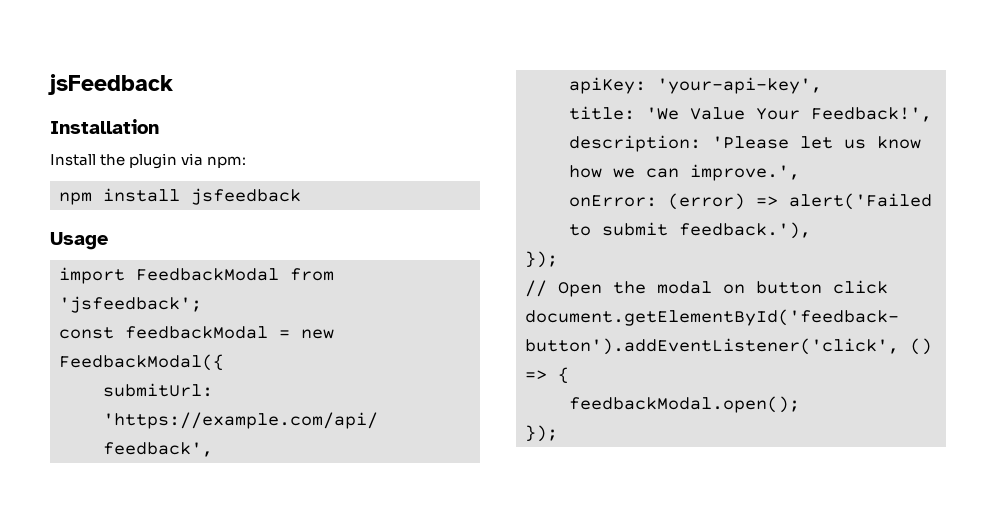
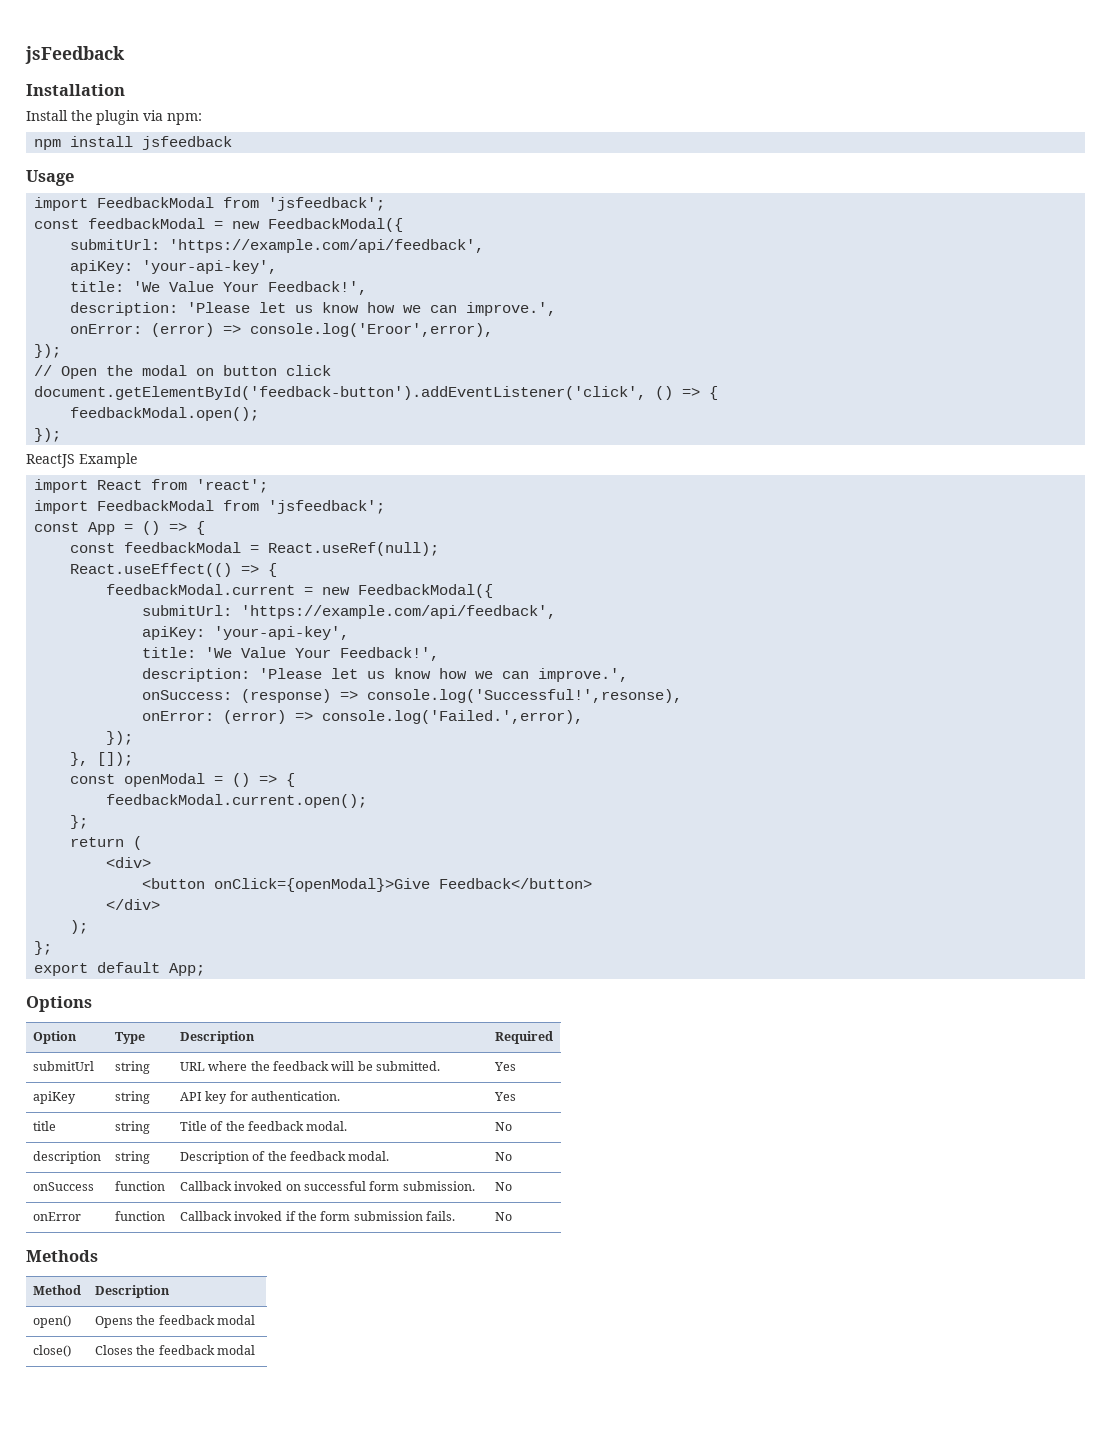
[789,193,932,210] [569,222,811,239] alert('Failed to submit feedback.'), -> [250,323,494,337] console.log('Eroor',error),
(558, 433) none -> [26,453,137,468] [34,479,269,493] [34,500,386,514] [34,521,206,535] [70,542,440,556] [70,563,278,577] [106,584,494,598] [142,605,557,619] [142,626,350,640] [142,647,440,661] [142,668,629,682] [142,689,683,703] [142,710,584,724] [106,731,134,745] [70,752,134,766] [70,773,296,787] [106,794,368,808] [70,815,89,829] [70,836,143,850] [106,857,152,868] [142,878,593,892] [106,899,161,910] [70,920,89,934] [34,941,53,955] [34,962,206,976] [26,996,92,1012] [32,1031,77,1044] [114,1032,145,1044] [179,1031,255,1044] [494,1031,553,1044] [32,1061,94,1071] [114,1061,150,1074] [179,1061,441,1071] [493,1062,516,1071] [32,1091,76,1104] [114,1091,150,1104] [179,1091,340,1104] [493,1092,516,1101] [32,1121,56,1131] [114,1121,150,1134] [179,1121,348,1131] [494,1122,512,1131] [32,1151,101,1164] [114,1151,150,1164] [179,1151,390,1164] [494,1152,512,1161] [32,1182,94,1191] [114,1181,165,1191] [179,1181,475,1191] [494,1182,512,1191] [32,1212,81,1221] [114,1211,165,1221] [179,1211,456,1221] [494,1212,512,1221] [26,1250,98,1262] [32,1285,81,1295] [94,1285,170,1298] [32,1315,71,1328] [94,1315,255,1328] [32,1345,71,1357] [94,1345,255,1355] // ReactJS Example // import React from 'react'; // import FeedbackModal from 'jsfeedback'; // const App = () => { // const feedbackModal = React.useRef(null); // React.useEffect(() => { // feedbackModal.current = new FeedbackModal({ // submitUrl: 'https://example.com/api/feedback', // apiKey: 'your-api-key', // title: 'We Value Your Feedback!', // description: 'Please let us know how we can improve.', // onSuccess: (response) => console.log('Successful!',resonse), // onError: (error) => console.log('Failed.',error), // }); // }, []); // const openModal = () => { // feedbackModal.current.open(); // }; // return ( // <div> // <button onClick={openModal}>Give Feedback</button> // </div> // ); // }; // export default App; // Options // Option | Type | Description | Required // submitUrl | string | URL where the feedback will be submitted. | Yes // apiKey | string | API key for authentication. | Yes // title | string | Title of the feedback modal. | No // description | string | Description of the feedback modal. | No // onSuccess | function | Callback invoked on successful form submission. | No // onError | function | Callback invoked if the form submission fails. | No // Methods // Method | Description // open() | Opens the feedback modal // close() | Closes the feedback modal

